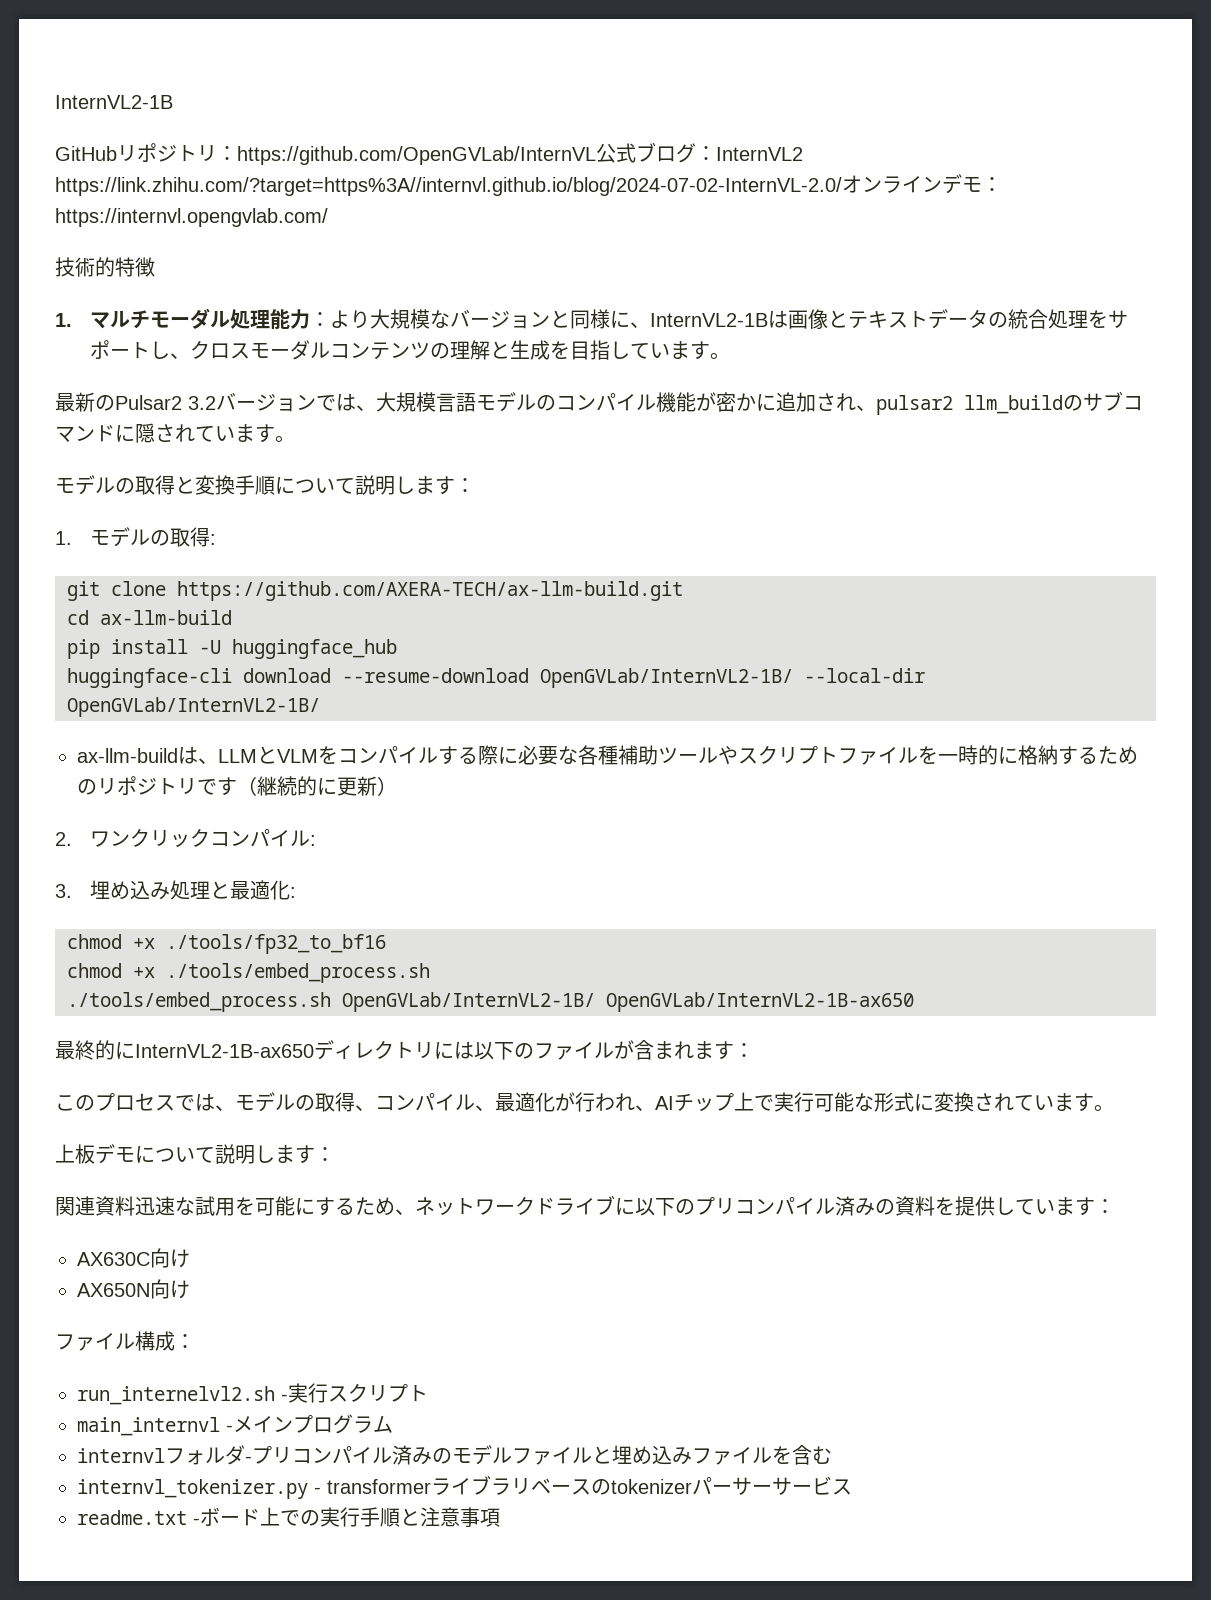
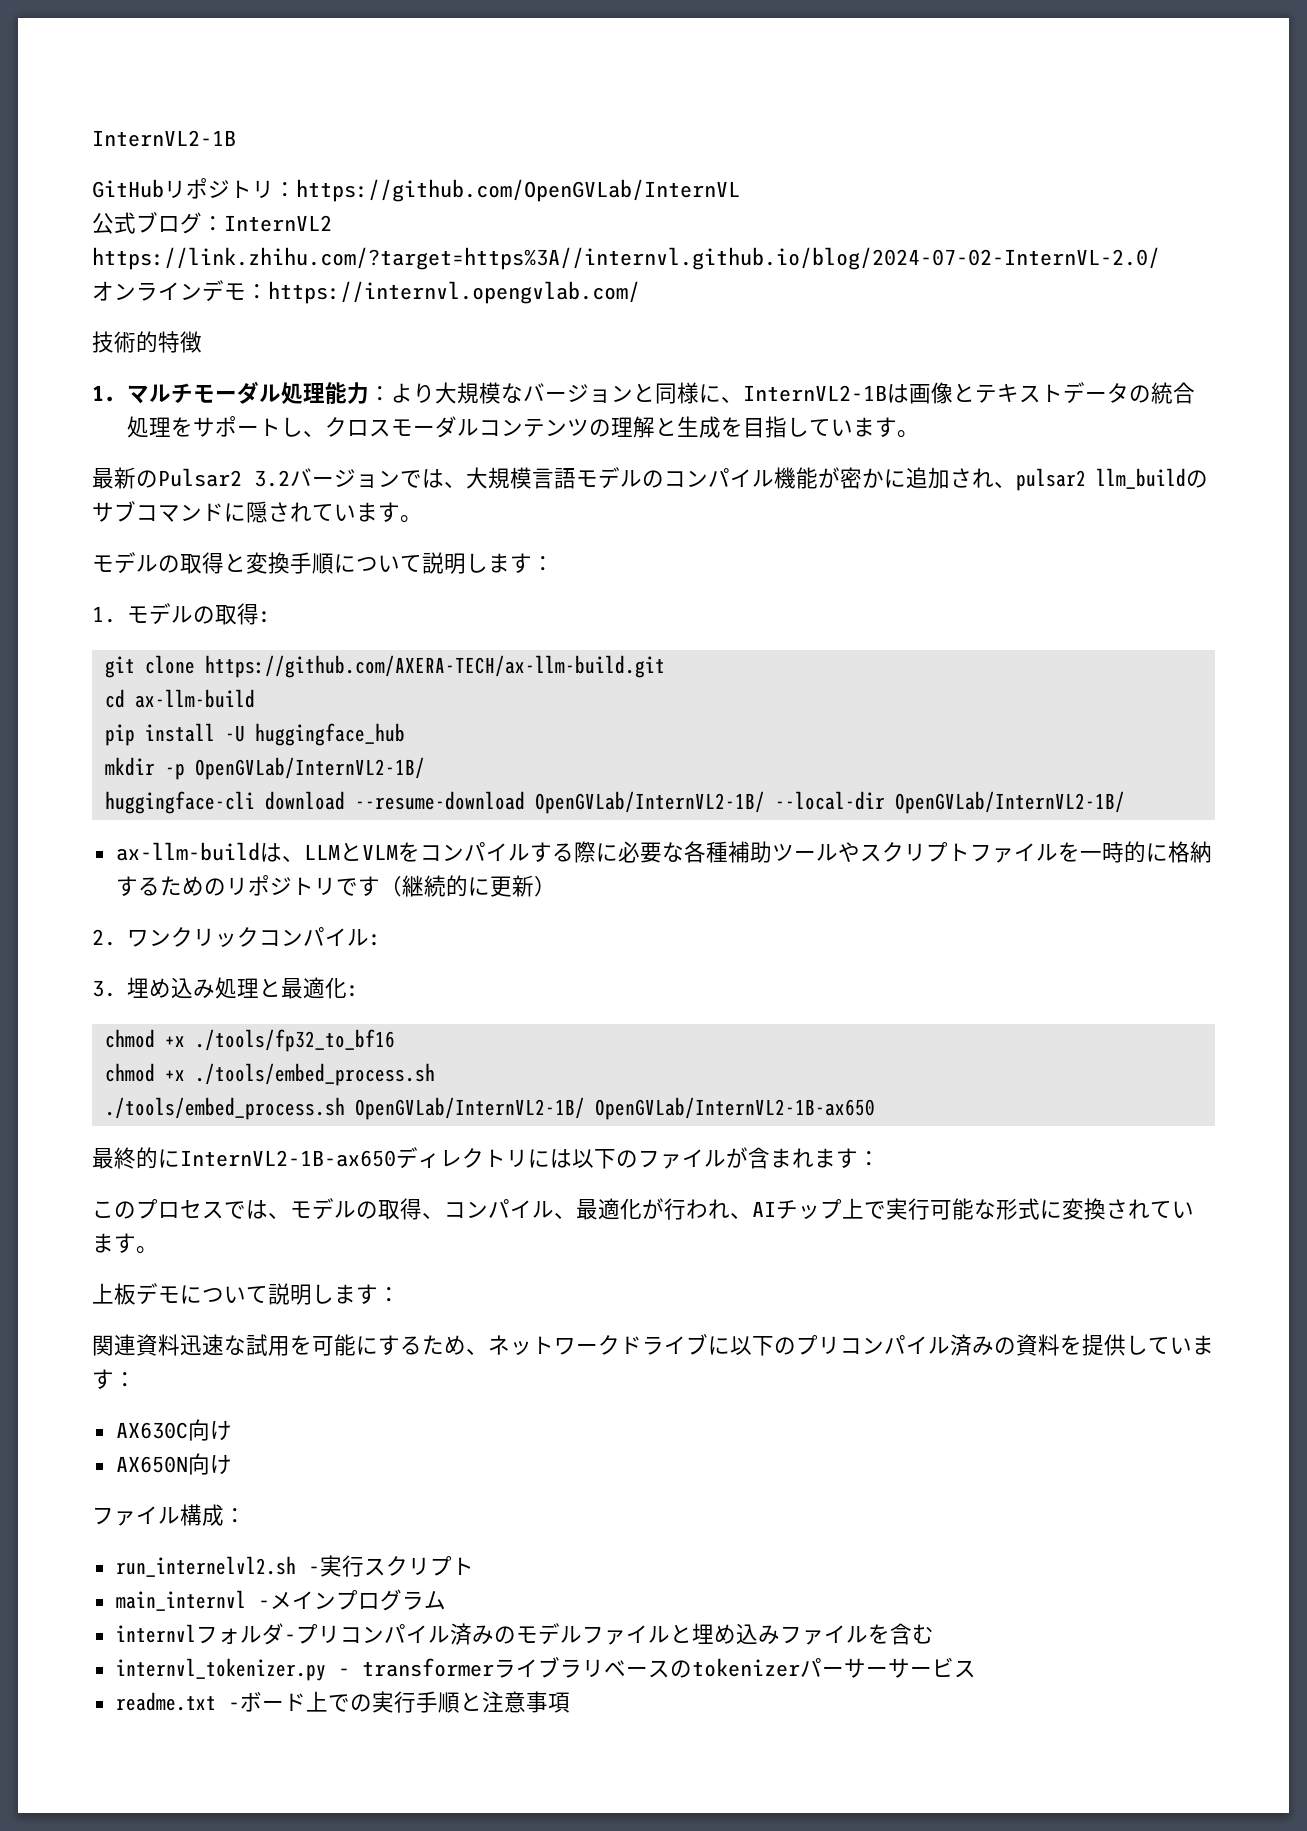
(596, 155) none -> (740, 190) //
(842, 186) none -> (1160, 258) //
(397, 649) none -> [104,757,425,780] // mkdir -p OpenGVLab/InternVL2-1B/

